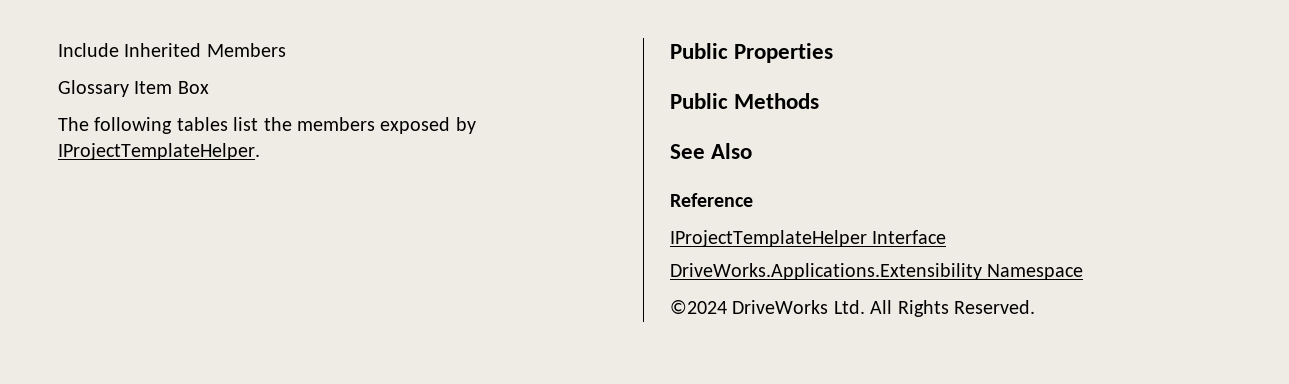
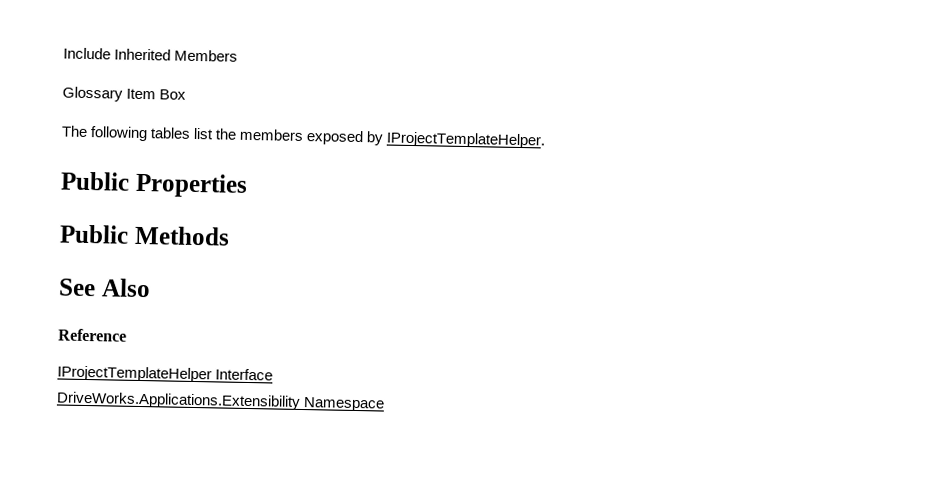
[670,300,1035,317] // ©2024 DriveWorks Ltd. All Rights Reserved. -> (386, 404) none

